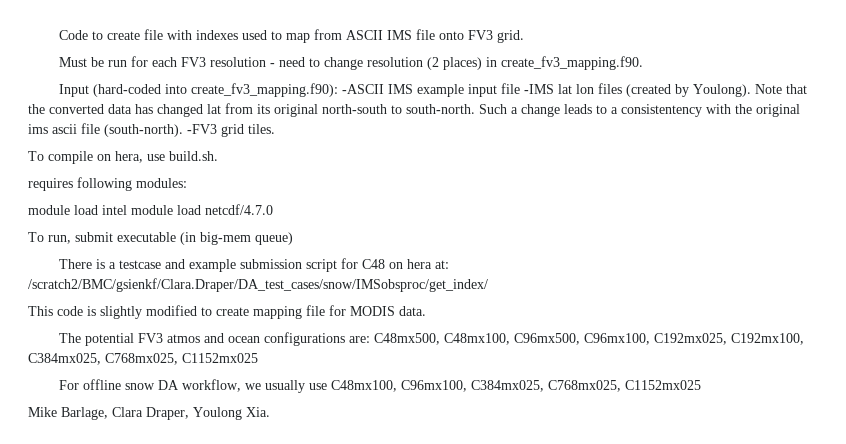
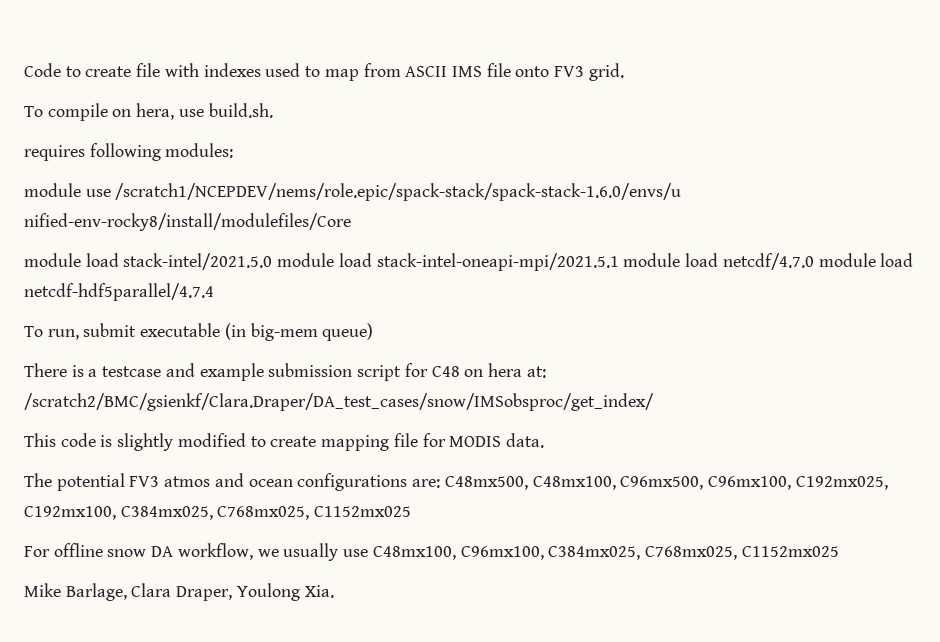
[58,56,643,70] [58,83,807,97] [28,103,800,117] [28,123,275,137] // Must be run for each FV3 resolution - need to change resolution (2 places) in create_fv3_mapping.f90. // Input (hard-coded into create_fv3_mapping.f90): -ASCII IMS example input file -IMS lat lon files (created by Youlong). Note that the converted data has changed lat from its original north-south to south-north. Such a change leads to a consistentency with the original ims ascii file (south-north). -FV3 grid tiles. -> (624, 72) none
[74,205,127,215] load intel -> [85,183,682,201] [24,213,351,231] [24,253,619,271] use /scratch1/NCEPDEV/nems/role.epic/spack-stack/spack-stack-1.6.0/envs/u nified-env-rocky8/install/modulefiles/Core // module load stack-intel/2021.5.0 module load stack-intel-oneapi-mpi/2021.5.1
(273, 209) none -> [818,253,914,267] [24,283,214,301] module load netcdf-hdf5parallel/4.7.4

